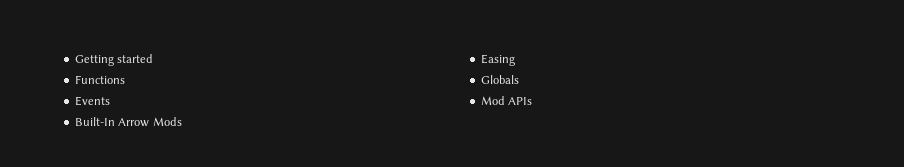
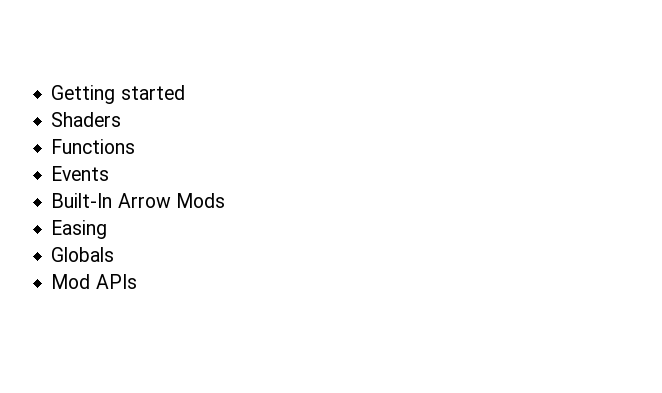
(154, 58) none -> [51,112,122,127] // Shaders

